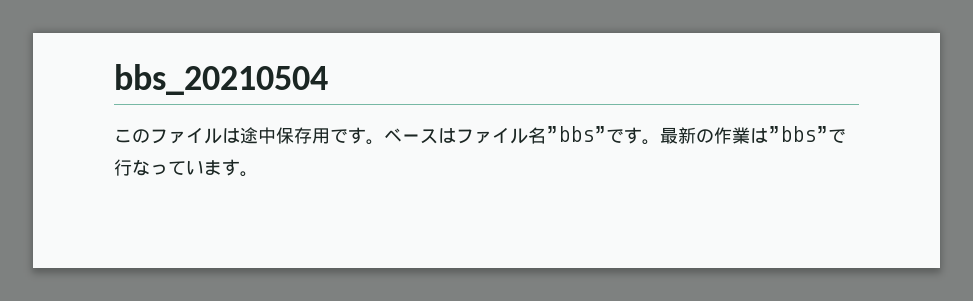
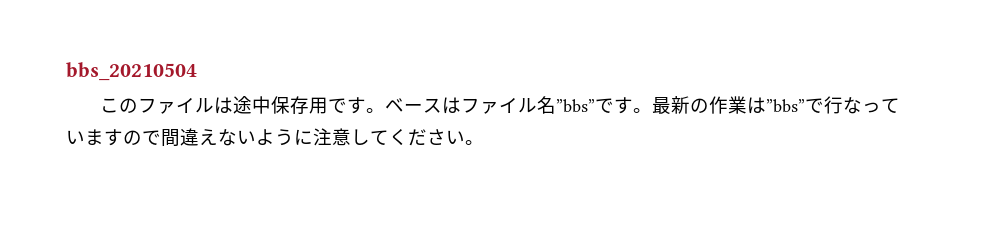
(240, 167) none -> [123,128,465,147] ので間違えないように注意してください

